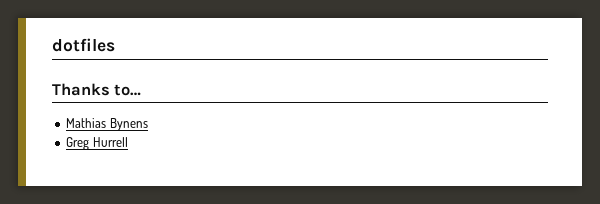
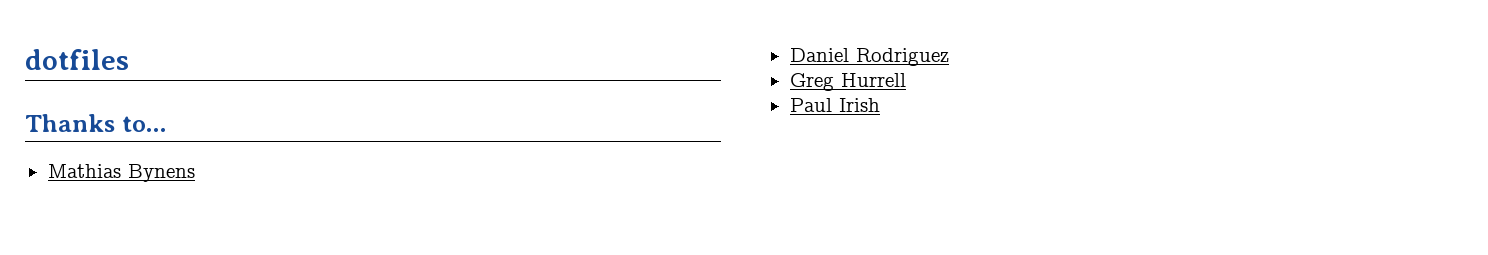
(148, 124) none -> [789,48,949,66] // Daniel Rodriguez
(128, 142) none -> [789,98,880,112] // Paul Irish

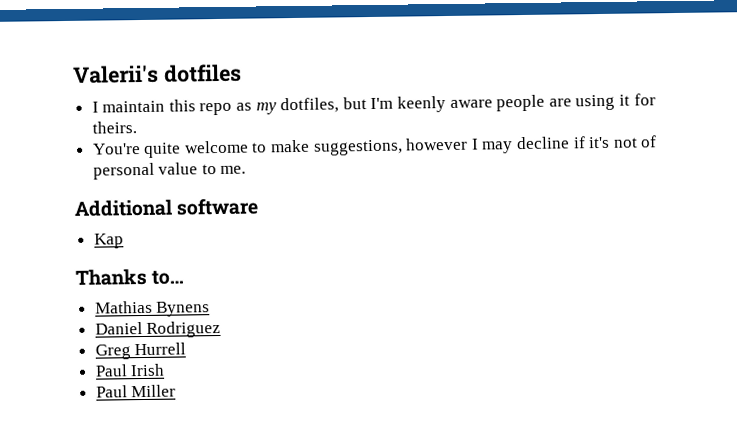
(25, 59) none -> [73,64,159,84] Valerii's
(129, 59) none -> [91,93,656,116] [91,121,137,134] [92,135,658,158] [92,162,247,180] [74,197,259,217] [93,233,124,249] // I maintain this repo as my dotfiles, but I'm keenly aware people are using it for theirs. // You're quite welcome to make suggestions, however I may decline if it's not of personal value to me. // Additional software // Kap
(880, 105) none -> [95,384,177,398] // Paul Miller

